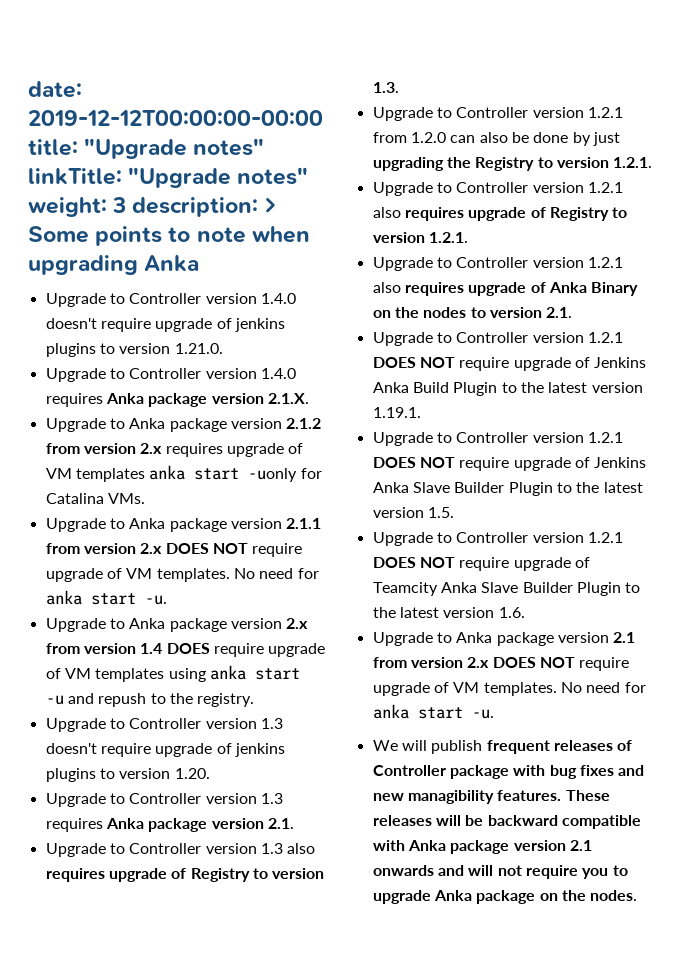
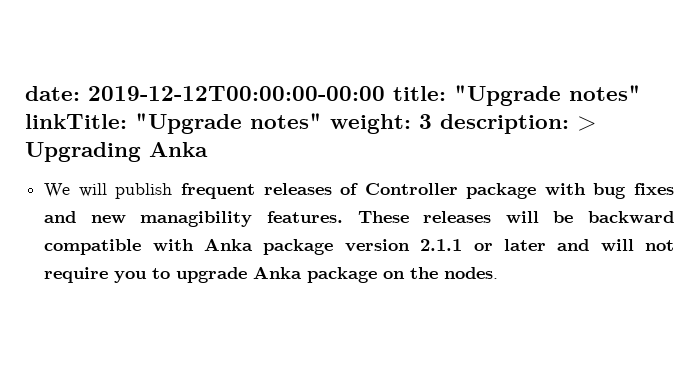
[28,226,310,246] [28,255,200,275] [45,293,296,307] [45,318,285,332] [45,343,223,357] [45,368,296,382] [45,393,309,407] [45,418,322,432] [45,443,304,457] [45,465,322,482] [45,493,145,504] [45,518,322,532] [45,543,303,557] [45,568,319,582] [45,590,167,605] [45,618,309,632] [45,643,326,657] [45,665,300,682] [45,693,255,707] [45,718,283,732] [45,743,285,757] [45,768,210,782] [45,793,283,807] [45,818,294,832] [45,843,316,857] [45,868,325,882] [372,82,399,93] [372,107,623,121] [372,132,620,146] [372,157,653,171] [372,182,623,196] [372,207,628,221] [372,232,468,243] [372,257,623,271] [372,282,639,296] [372,307,573,318] [372,332,623,346] [372,357,647,371] [372,382,643,396] [372,407,421,418] [372,432,623,446] [372,457,647,471] [372,482,643,496] [372,507,454,518] [372,532,623,546] [372,557,590,571] [372,582,641,596] [372,607,525,618] [372,632,636,646] [372,657,630,671] [372,682,646,696] [372,704,494,719] Some points to note when upgrading Anka // Upgrade to Controller version 1.4.0 doesn't require upgrade of jenkins plugins to version 1.21.0. // Upgrade to Controller version 1.4.0 requires Anka package version 2.1.X. // Upgrade to Anka package version 2.1.2 from version 2.x requires upgrade of VM templates anka start -uonly for Catalina VMs. // Upgrade to Anka package version 2.1.1 from version 2.x DOES NOT require upgrade of VM templates. No need for anka start -u. // Upgrade to Anka package version 2.x from version 1.4 DOES require upgrade of VM templates using anka start -u and repush to the registry. // Upgrade to Controller version 1.3 doesn't require upgrade of jenkins plugins to version 1.20. // Upgrade to Controller version 1.3 requires Anka package version 2.1. // Upgrade to Controller version 1.3 also requires upgrade of Registry to version 1.3. // Upgrade to Controller version 1.2.1 from 1.2.0 can also be done by just upgrading the Registry to version 1.2.1. // Upgrade to Controller version 1.2.1 also requires upgrade of Registry to version 1.2.1. // Upgrade to Controller version 1.2.1 also requires upgrade of Anka Binary on the nodes to version 2.1. // Upgrade to Controller version 1.2.1 DOES NOT require upgrade of Jenkins Anka Build Plugin to the latest version 1.19.1. // Upgrade to Controller version 1.2.1 DOES NOT require upgrade of Jenkins Anka Slave Builder Plugin to the latest version 1.5. // Upgrade to Controller version 1.2.1 DOES NOT require upgrade of Teamcity Anka Slave Builder Plugin to the latest version 1.6. // Upgrade to Anka package version 2.1 from version 2.x DOES NOT require upgrade of VM templates. No need for anka start -u. -> [25,142,208,162] Upgrading Anka
[569,840,592,851] [372,865,434,876] 2.1 onwards -> [420,239,546,251] 2.1.1 or later

